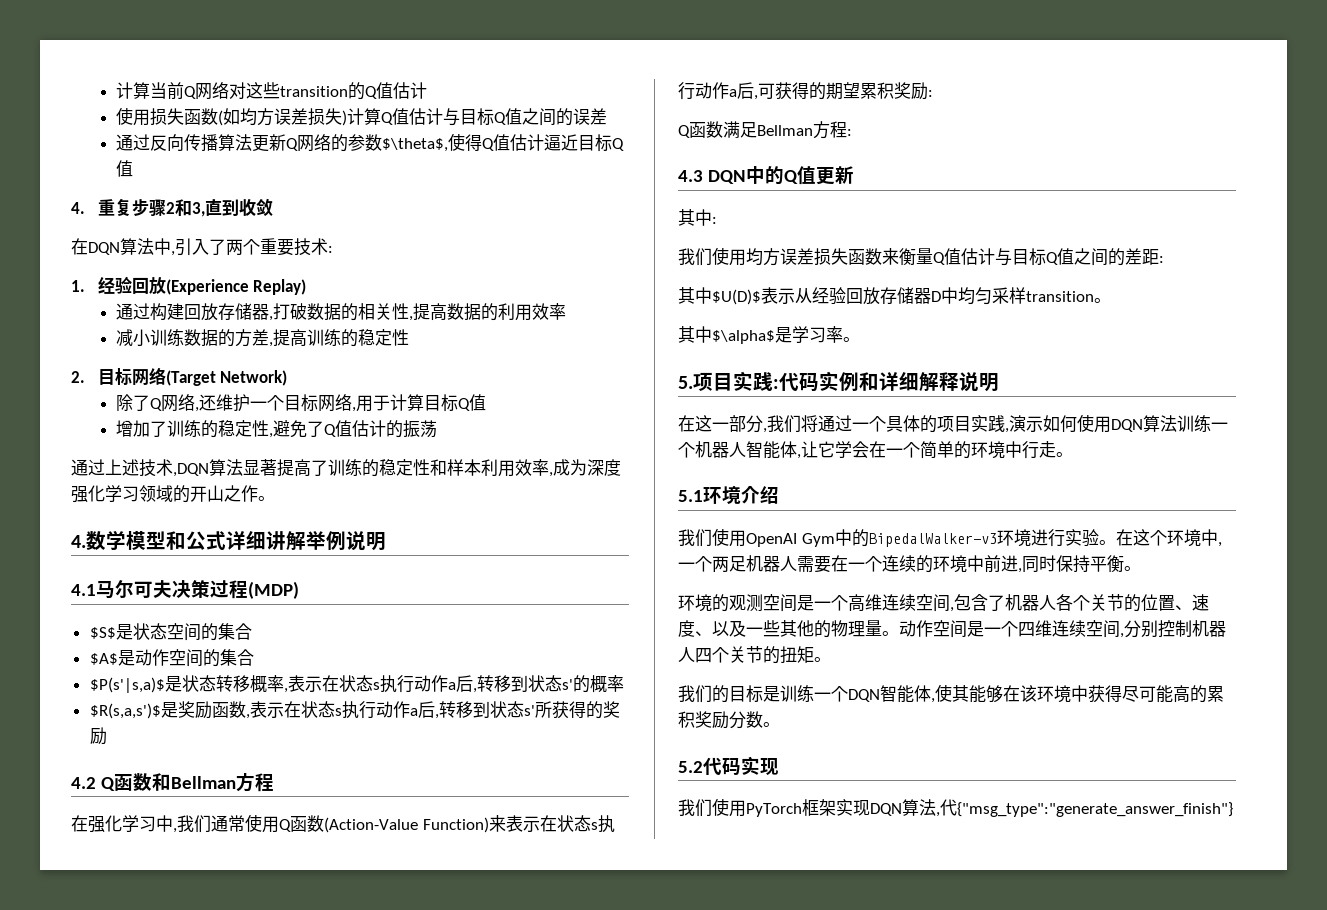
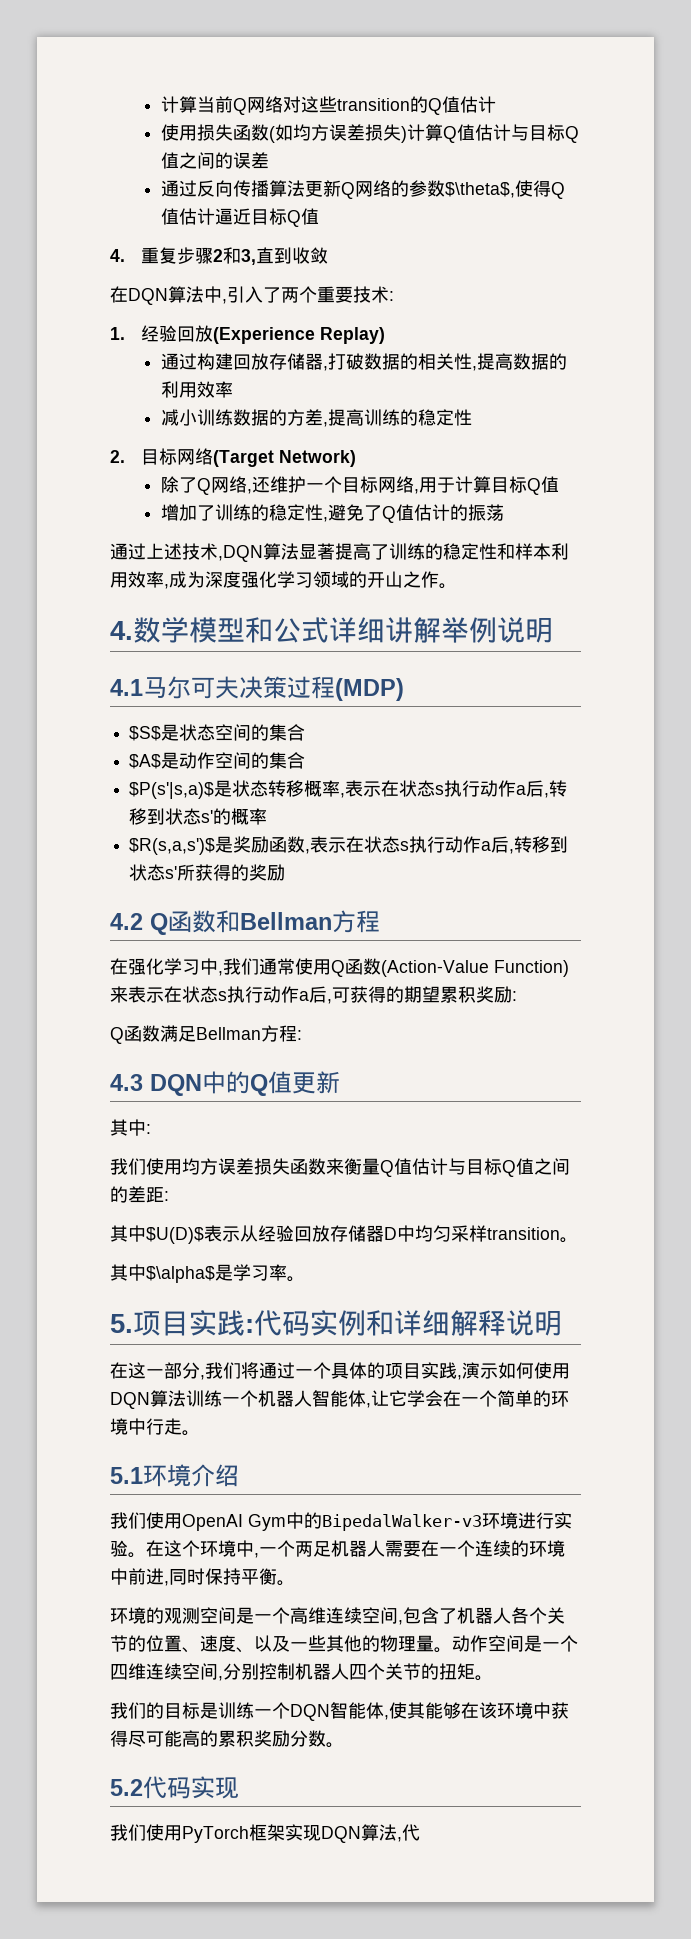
[957,802,1233,817] {"msg_type":"generate_answer_finish"} -> (420, 1832) none

